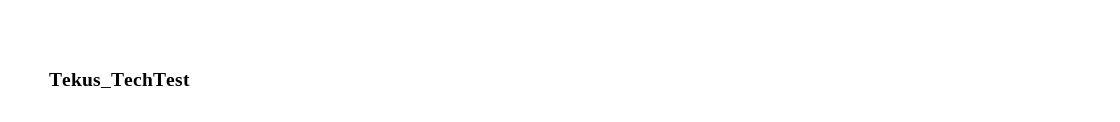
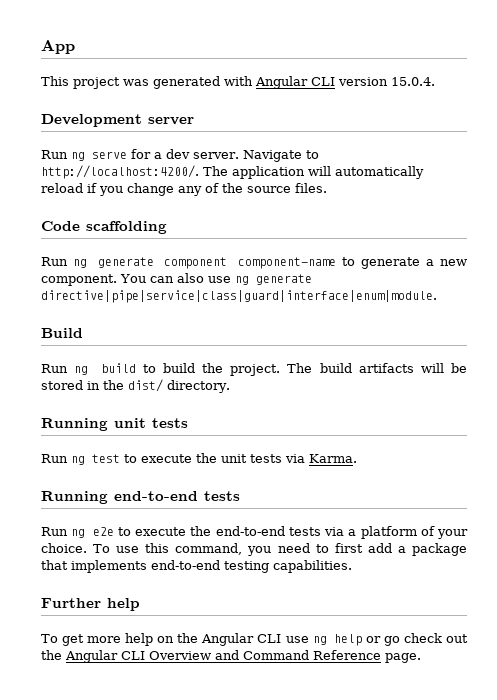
[49,73,190,88] Tekus_TechTest -> [41,40,75,54] [41,76,435,89] [41,114,194,127] [41,149,319,162] [41,165,424,179] [41,183,327,196] [41,221,167,234] [41,257,468,269] [41,273,312,286] [41,290,437,303] [41,328,83,338] [41,363,468,376] [41,379,230,393] [41,418,188,431] [41,453,357,465] [41,491,240,504] [41,526,469,539] [41,543,467,556] [41,560,352,573] [41,598,140,611] [41,633,468,646] [41,650,421,663] App // This project was generated with Angular CLI version 15.0.4. // Development server // Run ng serve for a dev server. Navigate to http://localhost:4200/. The application will automatically reload if you change any of the source files. // Code scaffolding // Run ng generate component component-name to generate a new component. You can also use ng generate directive|pipe|service|class|guard|interface|enum|module. // Build // Run ng build to build the project. The build artifacts will be stored in the dist/ directory. // Running unit tests // Run ng test to execute the unit tests via Karma. // Running end-to-end tests // Run ng e2e to execute the end-to-end tests via a platform of your choice. To use this command, you need to first add a package that implements end-to-end testing capabilities. // Further help // To get more help on the Angular CLI use ng help or go check out the Angular CLI Overview and Command Reference page.

